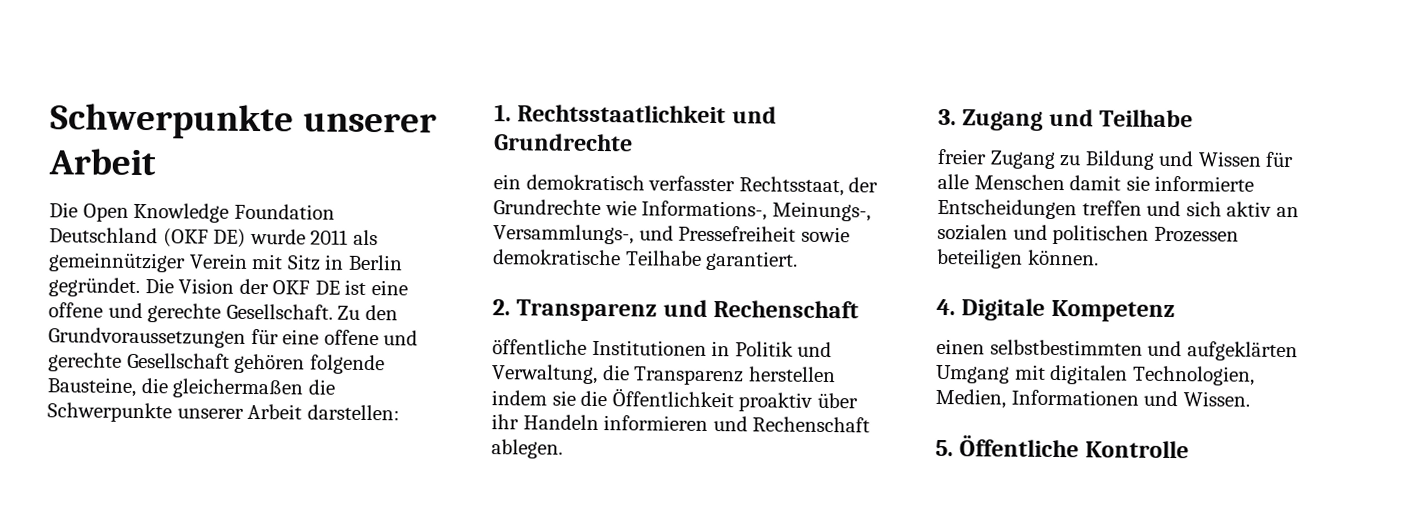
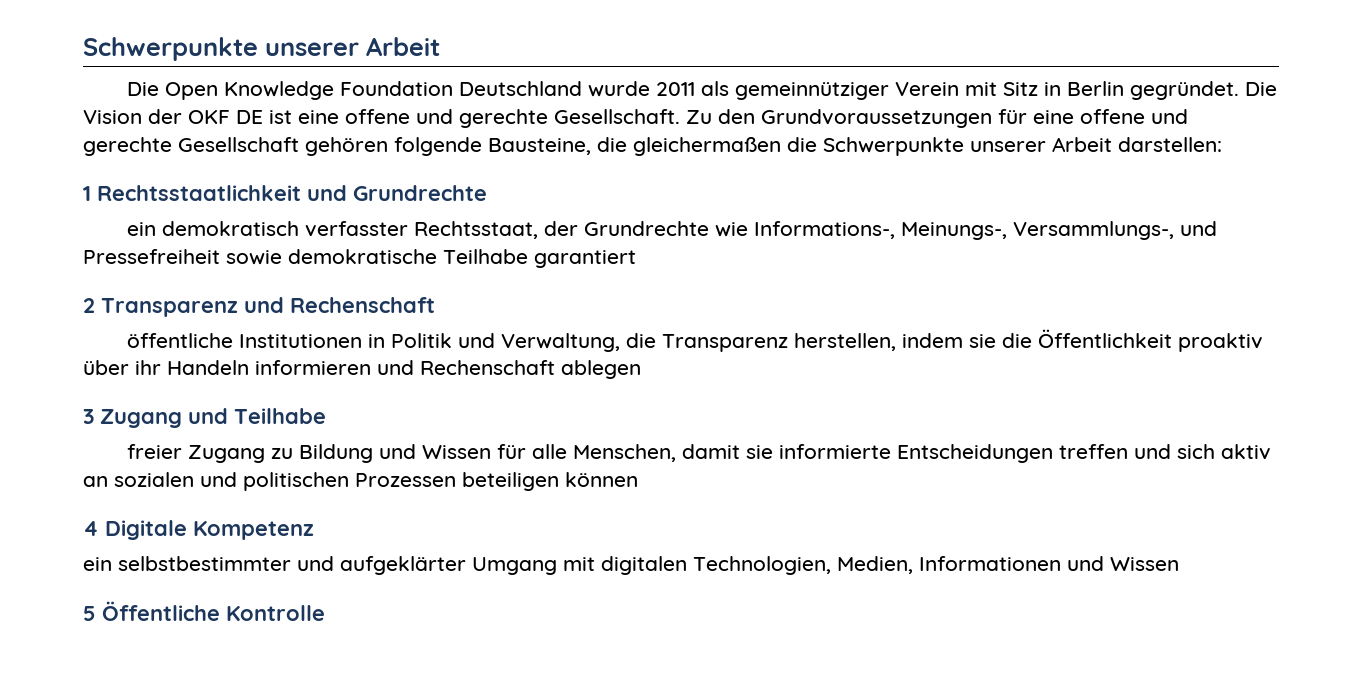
[162,228,247,248] (OKF DE) -> (582, 88) none
[494,104,512,122] 1. -> [83,186,91,201] 1
[705,250,799,271] [492,299,511,316] garantiert. // 2. -> [534,250,636,268] [83,298,95,313] garantiert // 2
[747,366,836,383] herstellen -> [793,333,896,351] herstellen,
[491,439,563,459] [938,108,957,126] ablegen. // 3. -> [561,360,641,379] [83,409,94,424] ablegen // 3
[973,174,1065,191] Menschen -> [572,444,676,462] Menschen,
[1027,249,1099,266] [936,298,956,316] können. // 4. -> [565,472,638,487] [83,521,99,536] können // 4
[936,338,1298,362] einen selbstbestimmten und aufgeklärten -> [83,556,466,575] ein selbstbestimmter und aufgeklärter
[1182,391,1250,407] [935,439,954,457] Wissen. // 5. -> [1110,557,1179,571] [83,606,96,621] Wissen // 5

